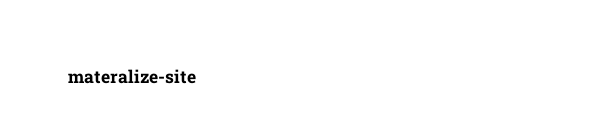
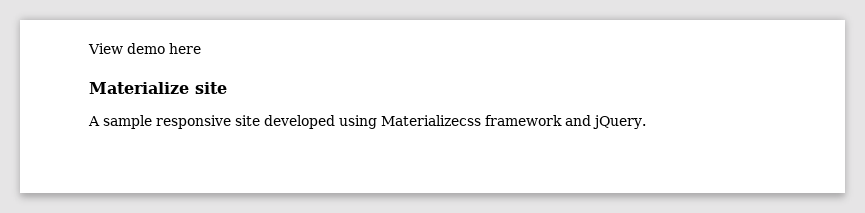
[68,69,196,84] materalize-site -> [88,43,201,54] [89,82,227,94] [88,115,646,129] View demo here // Materialize site // A sample responsive site developed using Materializecss framework and jQuery.

